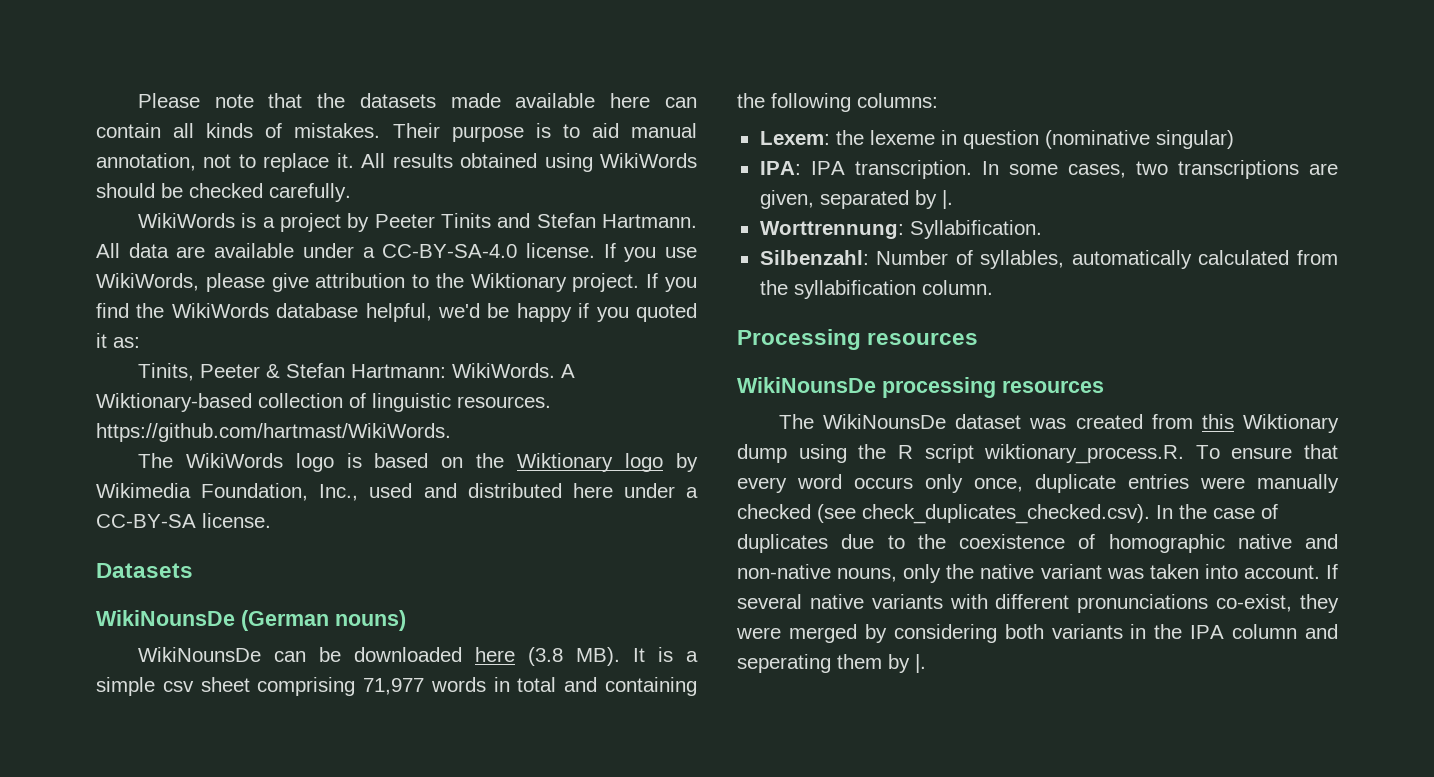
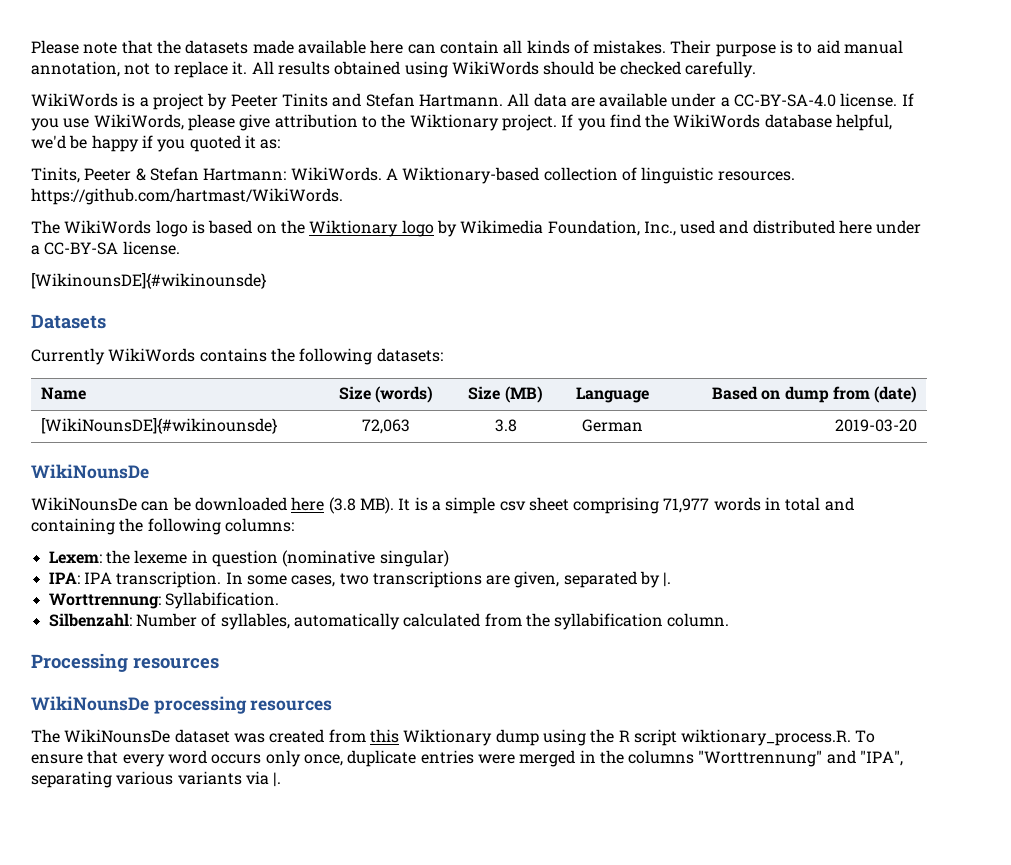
(271, 520) none -> [31,273,266,289] // [WikinounsDE]{#wikinounsde}
[96,610,406,631] // WikiNounsDe (German nouns) -> [31,348,443,365] [40,387,86,400] [338,386,434,403] [468,386,543,403] [576,387,649,403] [712,386,918,403] [40,418,277,434] [362,419,410,434] [494,419,517,432] [582,419,643,432] [835,419,918,432] [31,464,149,479] // Currently WikiWords contains the following datasets: // Name | Size (words) | Size (MB) | Language | Based on dump from (date) // [WikiNounsDE]{#wikinounsde} | 72,063 | 3.8 | German | 2019-03-20 // WikiNounsDe
[1257,474,1339,493] [737,504,1278,524] [737,534,1338,553] [737,564,1338,583] [737,594,1339,613] [736,624,1338,643] [737,654,910,673] manually checked (see check_duplicates_checked.csv). In the case of duplicates due to the coexistence of homographic native and non-native nouns, only the native variant was taken into account. If several native variants with different pronunciations co-exist, they were merged by considering both variants in the IPA column and seperating them by -> [519,750,904,767] [31,771,269,788] merged in the columns "Worttrennung" and "IPA", separating various variants via

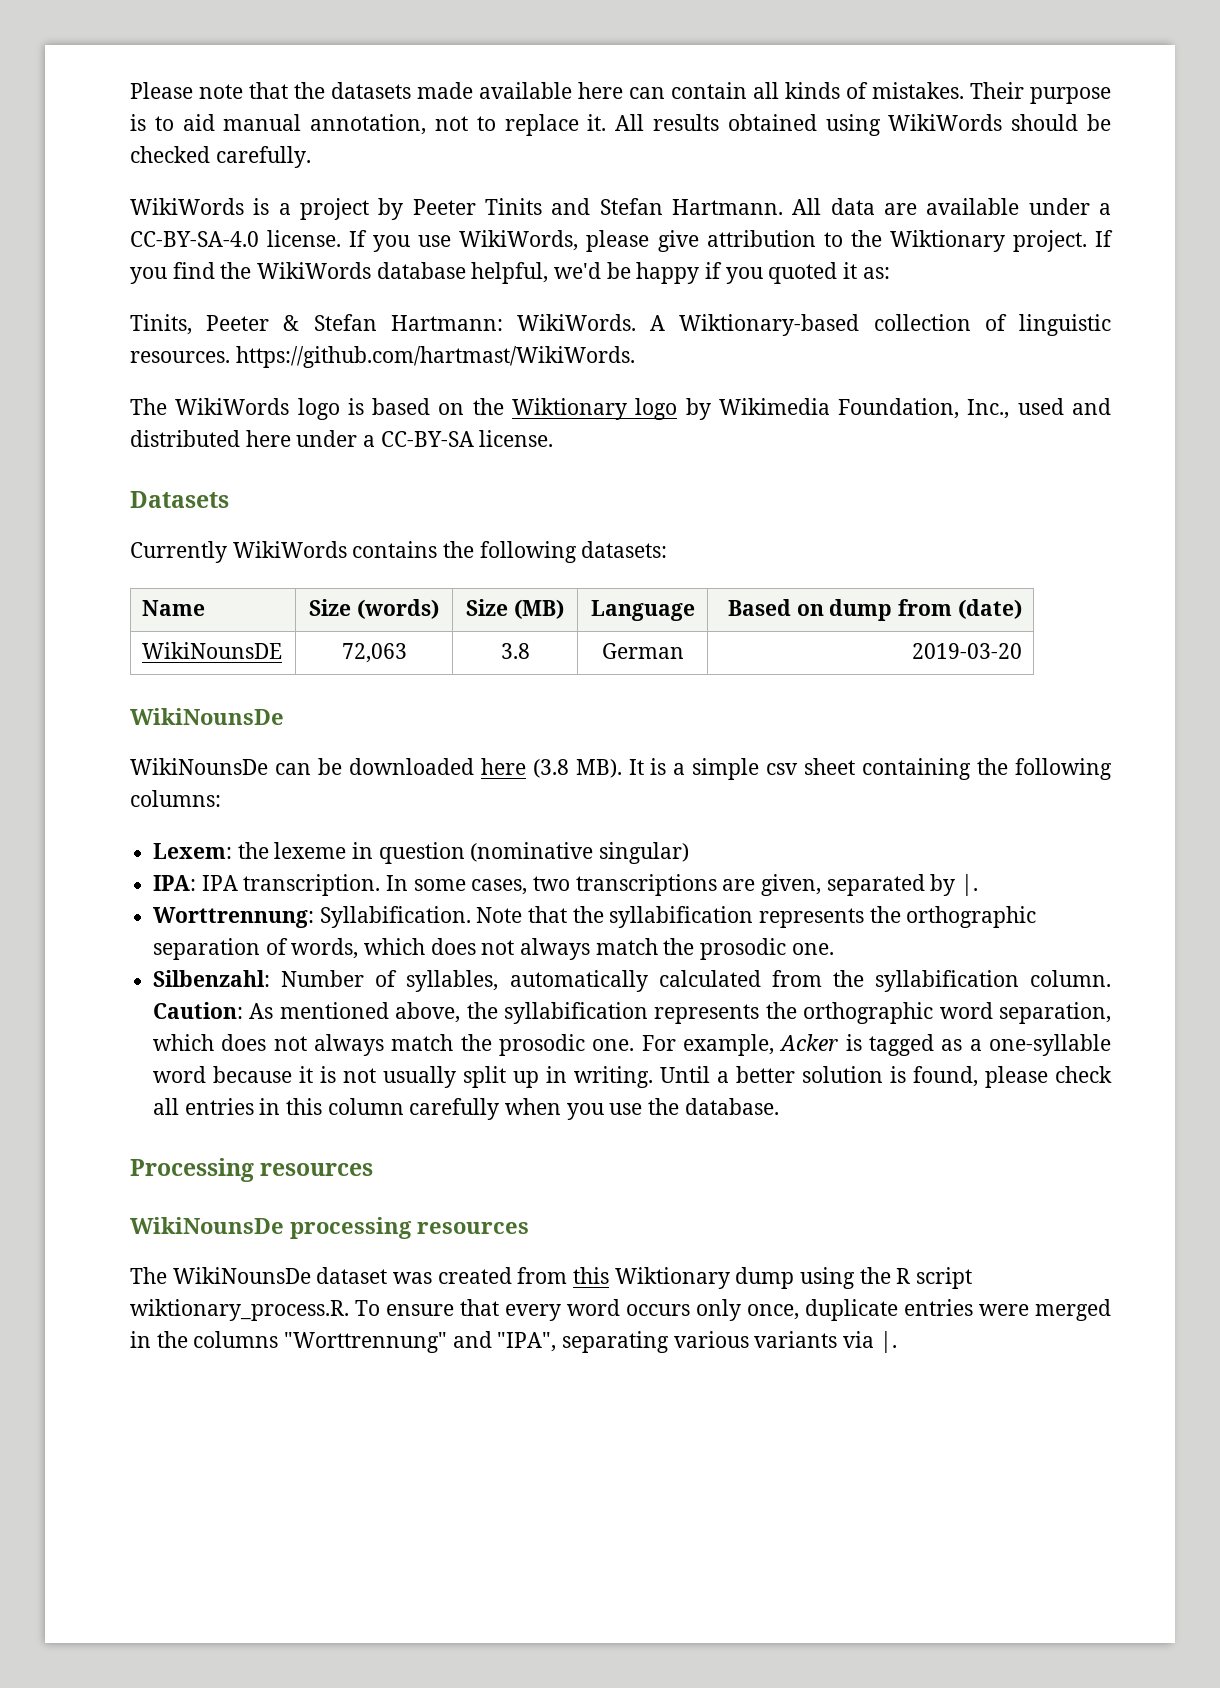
[31,273,266,289] // [WikinounsDE]{#wikinounsde} -> (554, 438) none
[40,418,277,434] [WikiNounsDE]{#wikinounsde} -> [142,642,283,659] WikiNounsDE
[573,497,854,514] comprising 71,977 words in total and -> (856, 766) none
(279, 600) none -> [476,906,1037,928] [153,938,834,960] Note that the syllabification represents the orthographic separation of words, which does not always match the prosodic one.
(730, 620) none -> [153,1002,1111,1024] [153,1034,1112,1056] [153,1066,1112,1088] [153,1098,779,1120] Caution: As mentioned above, the syllabification represents the orthographic word separation, which does not always match the prosodic one. For example, Acker is tagged as a one-syllable word because it is not usually split up in writing. Until a better solution is found, please check all entries in this column carefully when you use the database.

